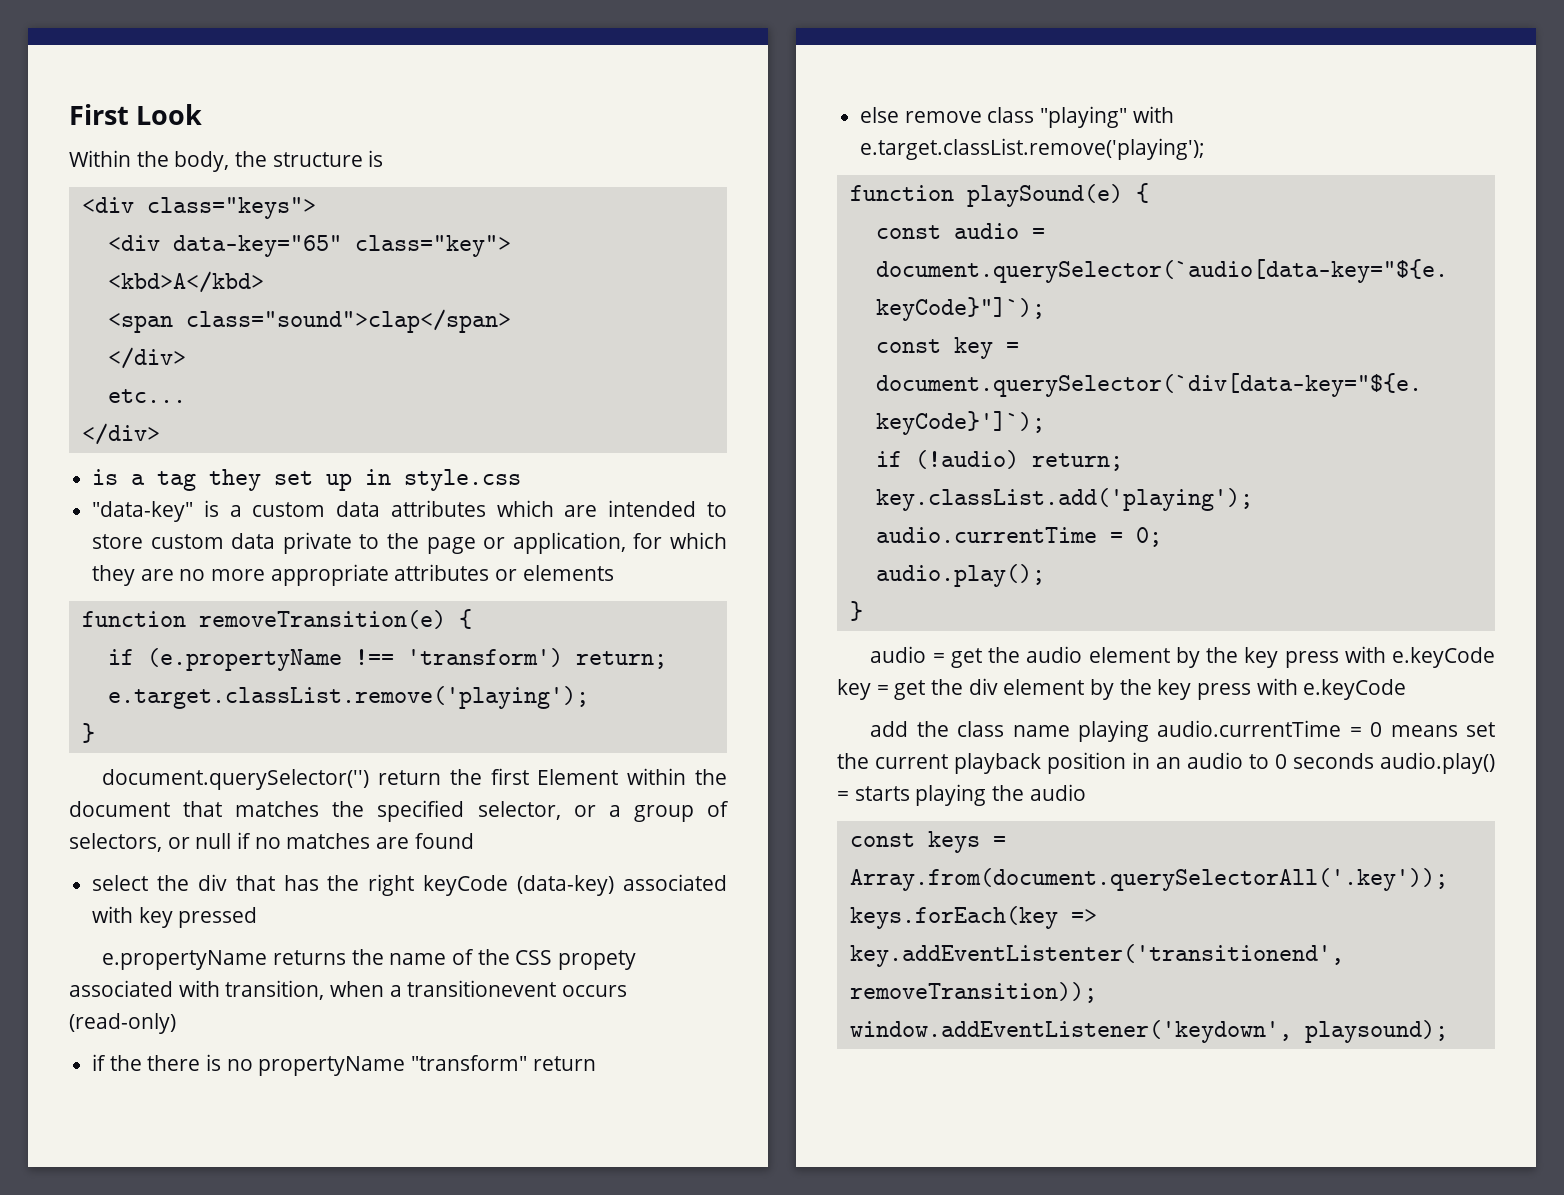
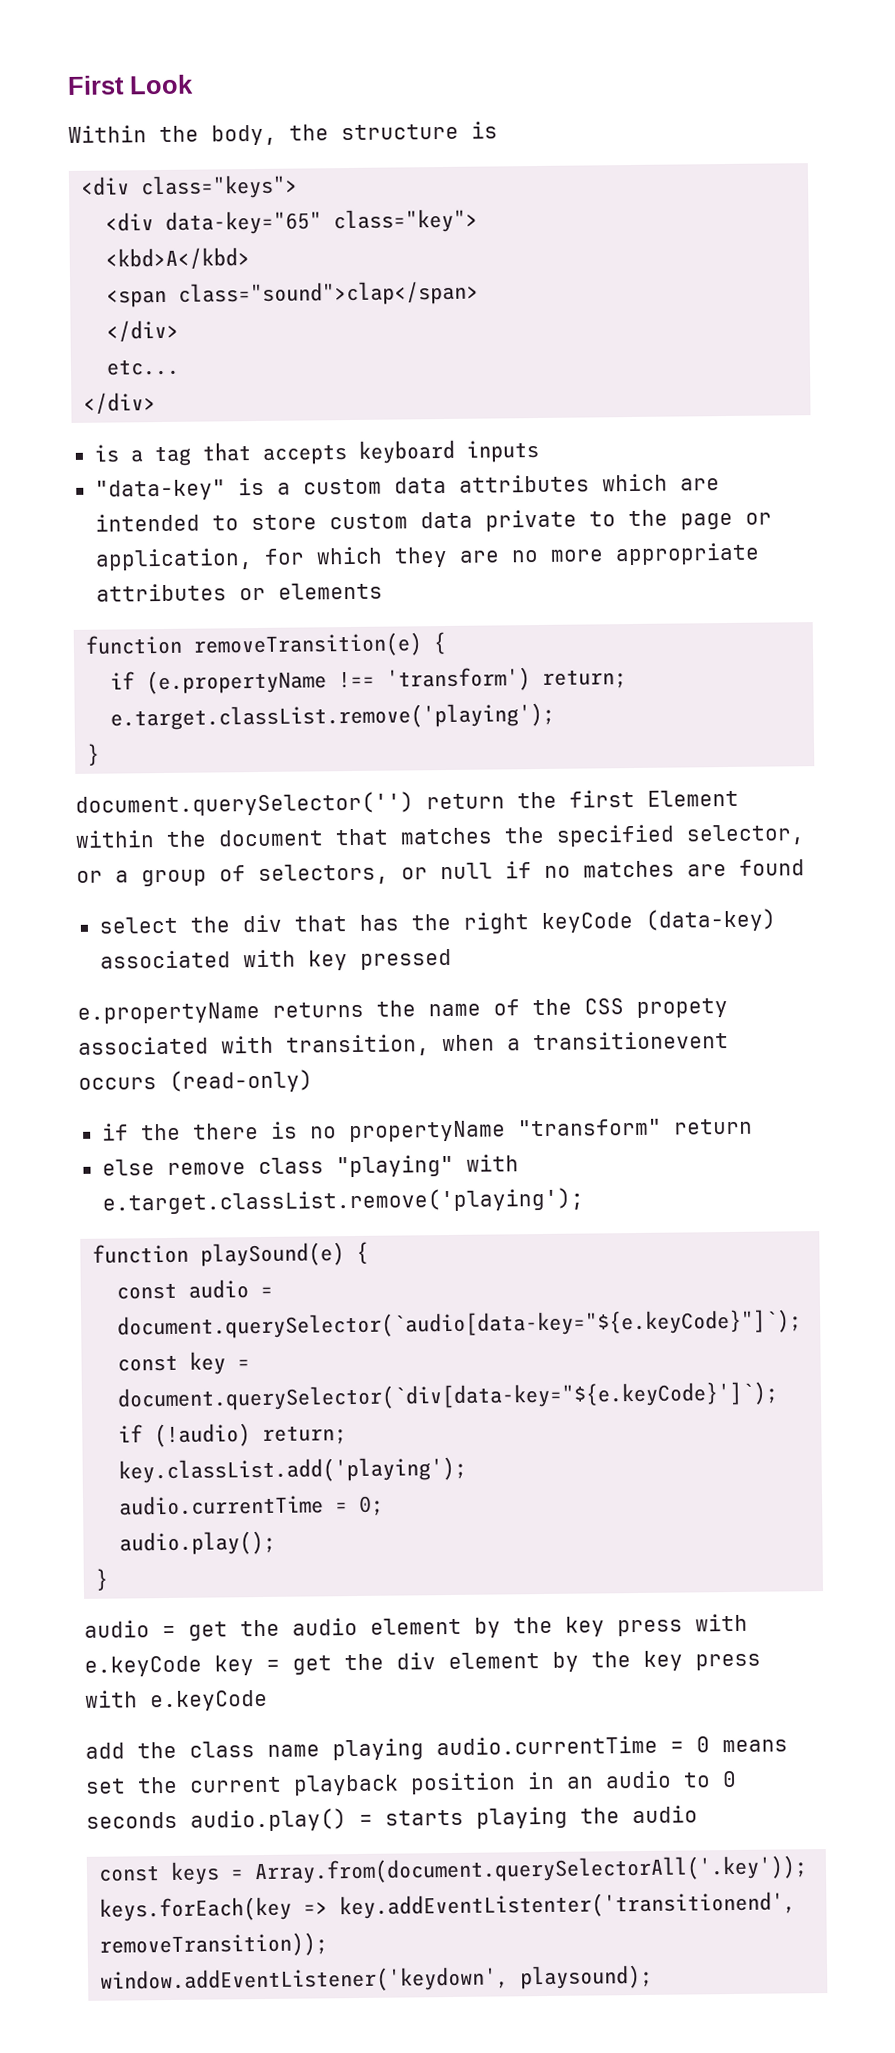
[209,469,522,491] they set up in style.css -> [201,439,539,465] that accepts keyboard inputs

